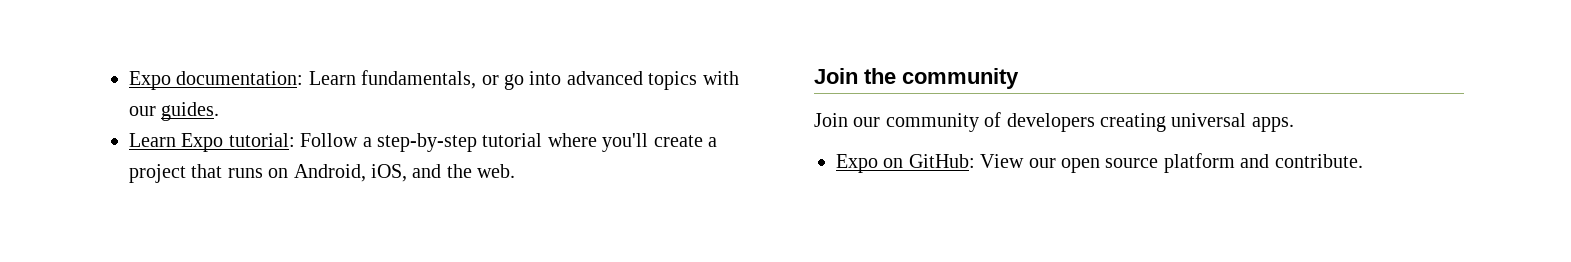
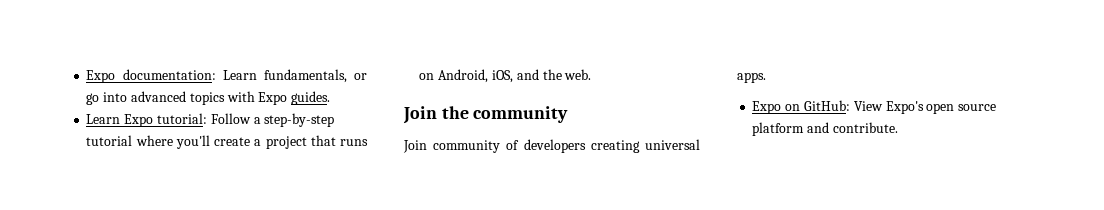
[129,106,156,116] our -> [258,92,288,105] Expo
[853,117,881,127] our -> (427, 146) none
[1028,158,1056,168] our -> [885,101,924,114] Expo's

